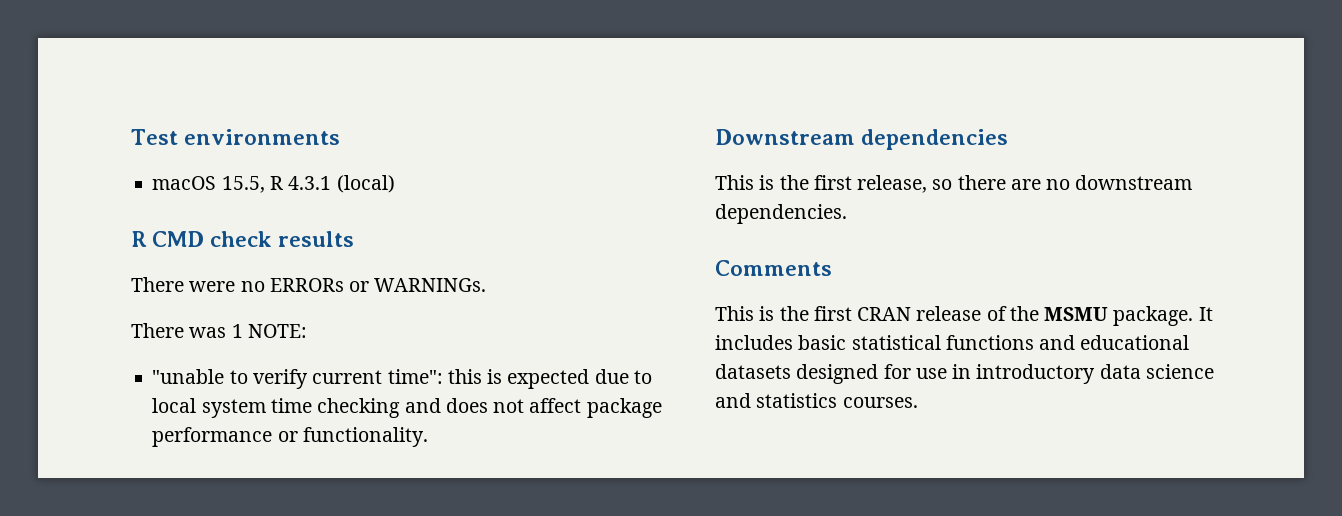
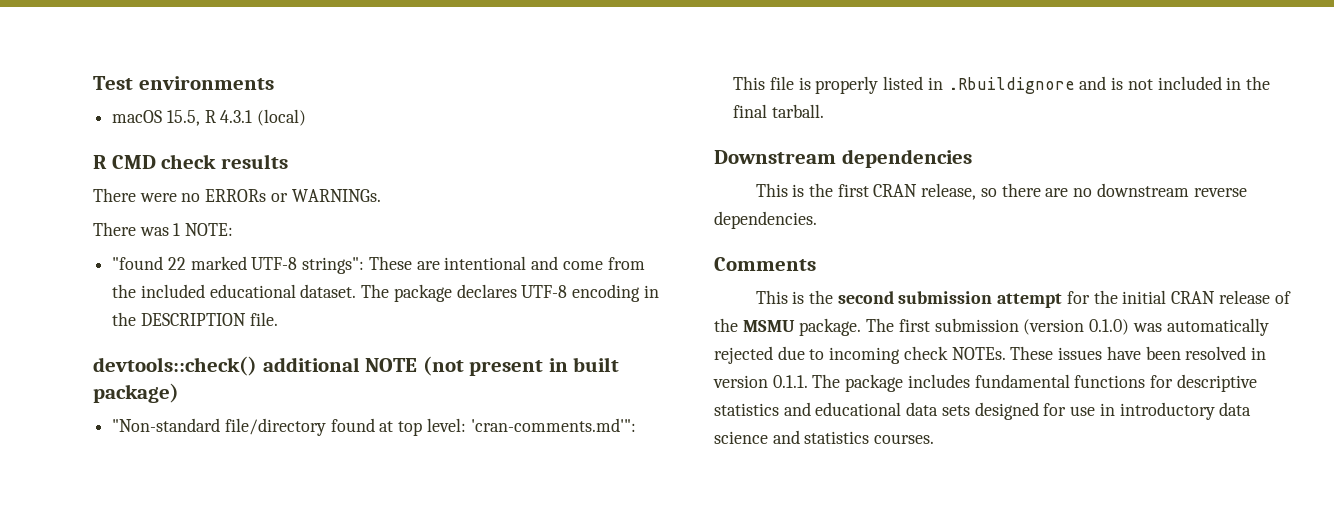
[152,369,652,389] [152,398,662,418] [152,427,428,447] "unable to verify current time": this is expected due to local system time checking and does not affect package performance or functionality. -> [112,256,645,274] [112,284,659,302] [112,312,278,326] [93,356,620,376] [93,383,179,403] [112,418,636,436] [733,76,1270,94] [733,104,824,118] "found 22 marked UTF-8 strings": These are intentional and come from the included educational dataset. The package declares UTF-8 encoding in the DESCRIPTION file. // devtools::check() additional NOTE (not present in built package) // "Non-standard file/directory found at top level: 'cran-comments.md'": This file is properly listed in .Rbuildignore and is not included in the final tarball.
(852, 182) none -> [873,184,918,197] CRAN
(1193, 182) none -> [1193,188,1247,197] reverse
[813,306,852,321] first -> [837,290,1167,308] second submission attempt for the initial
[1198,307,1213,321] [715,335,1190,350] [715,364,791,379] It includes basic statistical functions and educational datasets -> [866,318,1269,336] [714,346,1266,364] [713,374,1257,392] [714,402,970,416] The first submission (version 0.1.0) was automatically rejected due to incoming check NOTEs. These issues have been resolved in version 0.1.1. The package includes fundamental functions for descriptive statistics and educational data sets

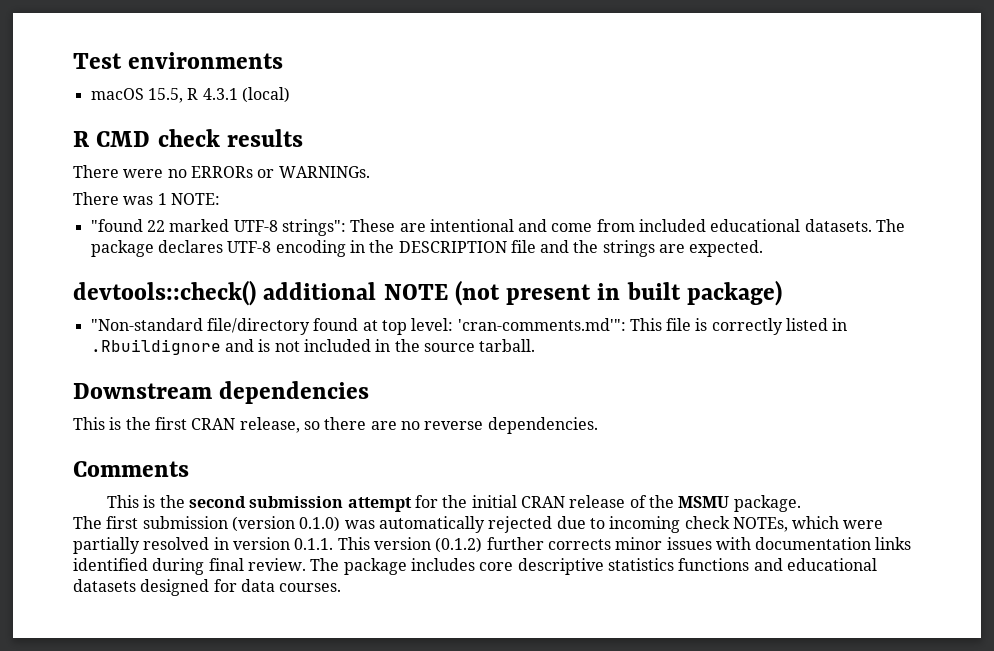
[112,284,137,298] the -> (635, 225) none
[300,284,357,298] dataset. -> [804,219,872,232] datasets.
[249,312,278,326] file. -> [510,240,764,257] file and the strings are expected.
[815,76,879,94] properly -> [711,318,783,335] correctly
[733,104,768,118] final -> [423,343,475,352] source
[1096,183,1189,197] downstream -> (420, 425) none
(862, 327) none -> (801, 503) //
[951,346,1266,360] [713,374,1174,392] NOTEs. These issues have been resolved in version 0.1.1. The package includes fundamental functions for -> [732,516,884,532] [73,537,912,554] [73,558,514,575] NOTEs, which were partially resolved in version 0.1.1. This version (0.1.2) further corrects minor issues with documentation links identified during final review. The package includes core
(779, 409) none -> [678,558,750,571] functions
[906,402,1252,420] [714,430,870,444] data sets designed for use in introductory data science and statistics -> [73,579,275,596] datasets designed for data

